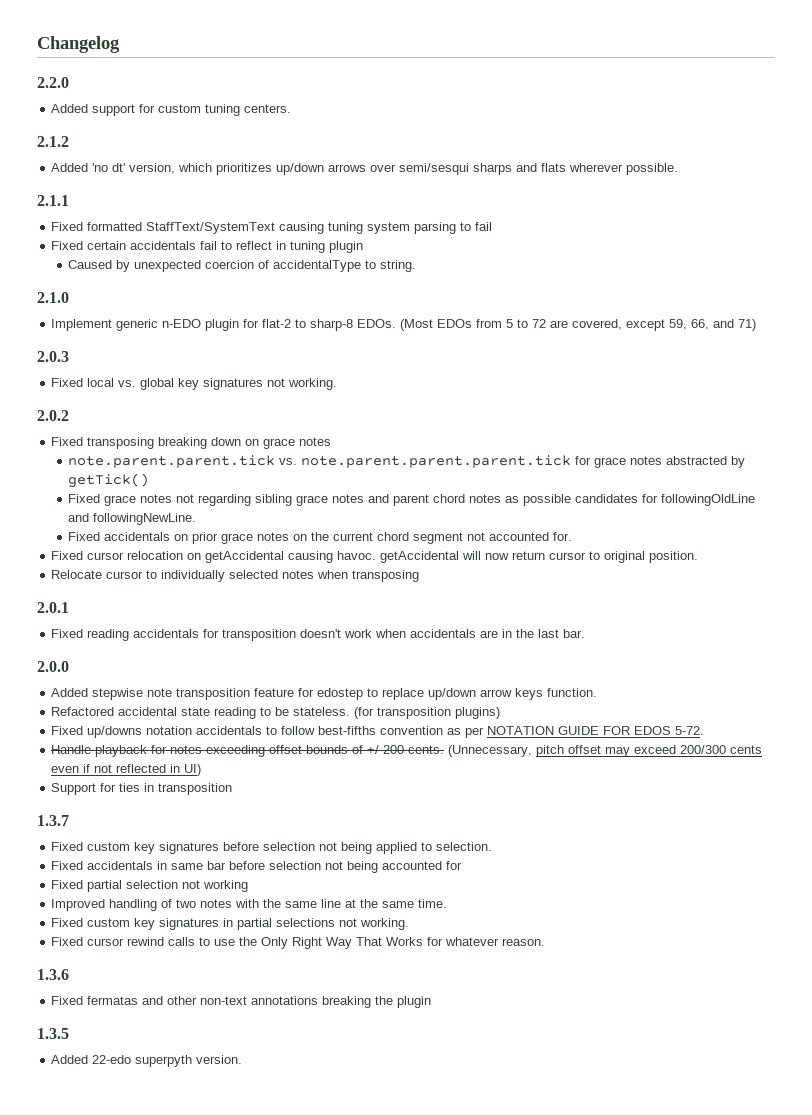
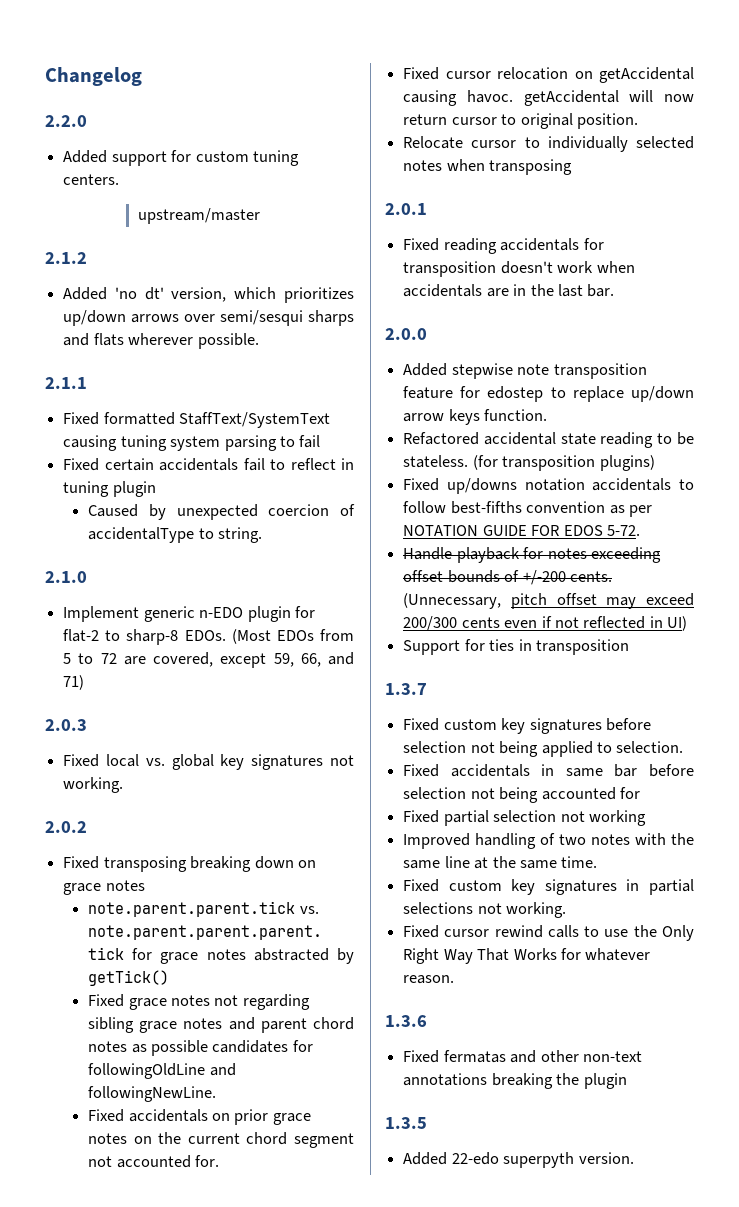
(292, 108) none -> [137,208,260,224] // upstream/master

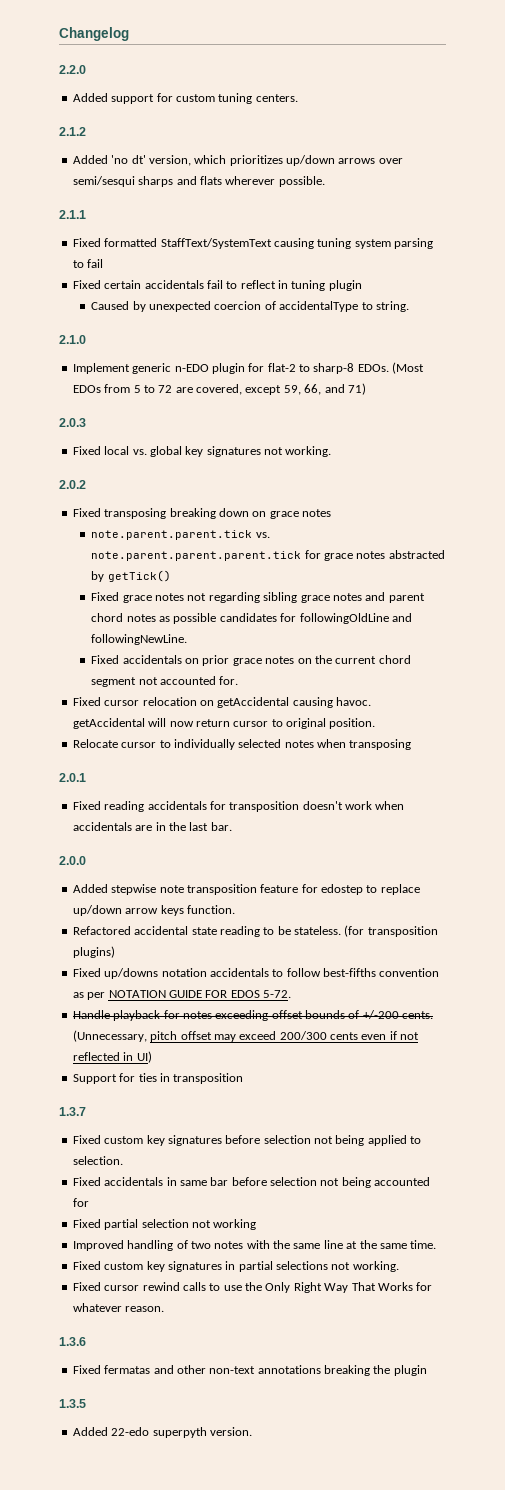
[137,208,260,224] // upstream/master -> (298, 98) none

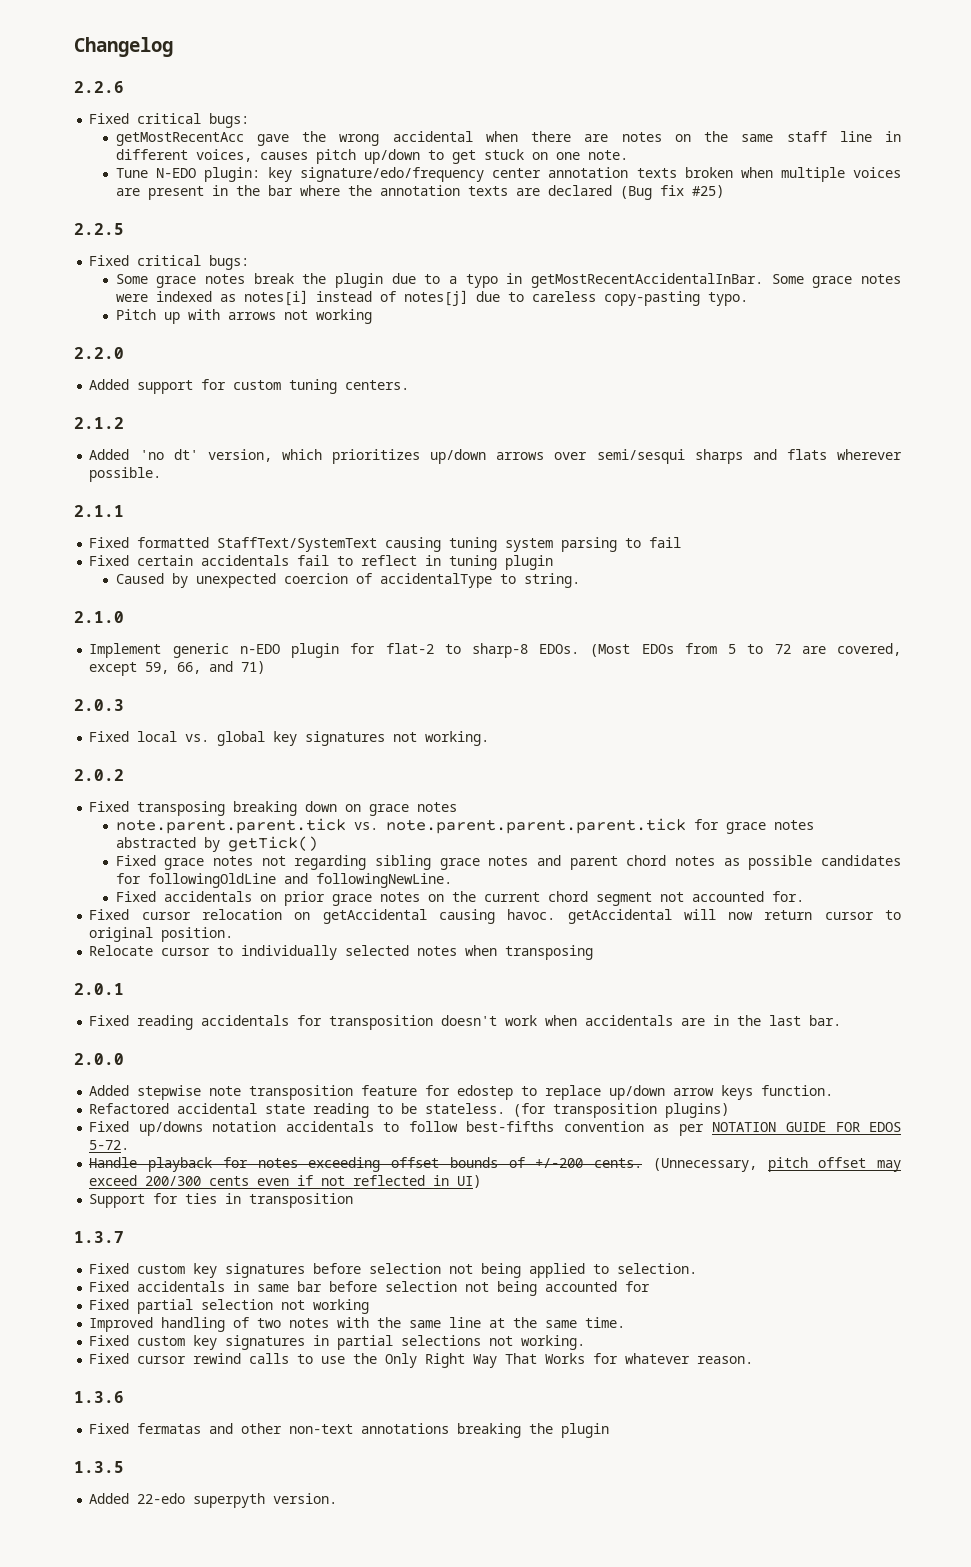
(129, 34) none -> [74,81,124,93] [89,113,250,128] [115,131,901,146] [115,149,628,164] [115,167,902,182] [115,185,724,200] [74,223,124,235] [89,255,250,270] [115,273,902,288] [115,290,748,306] [115,309,372,324] // 2.2.6 // Fixed critical bugs: // getMostRecentAcc gave the wrong accidental when there are notes on the same staff line in different voices, causes pitch up/down to get stuck on one note. // Tune N-EDO plugin: key signature/edo/frequency center annotation texts broken when multiple voices are present in the bar where the annotation texts are declared (Bug fix #25) // 2.2.5 // Fixed critical bugs: // Some grace notes break the plugin due to a typo in getMostRecentAccidentalInBar. Some grace notes were indexed as notes[i] instead of notes[j] due to careless copy-pasting typo. // Pitch up with arrows not working

